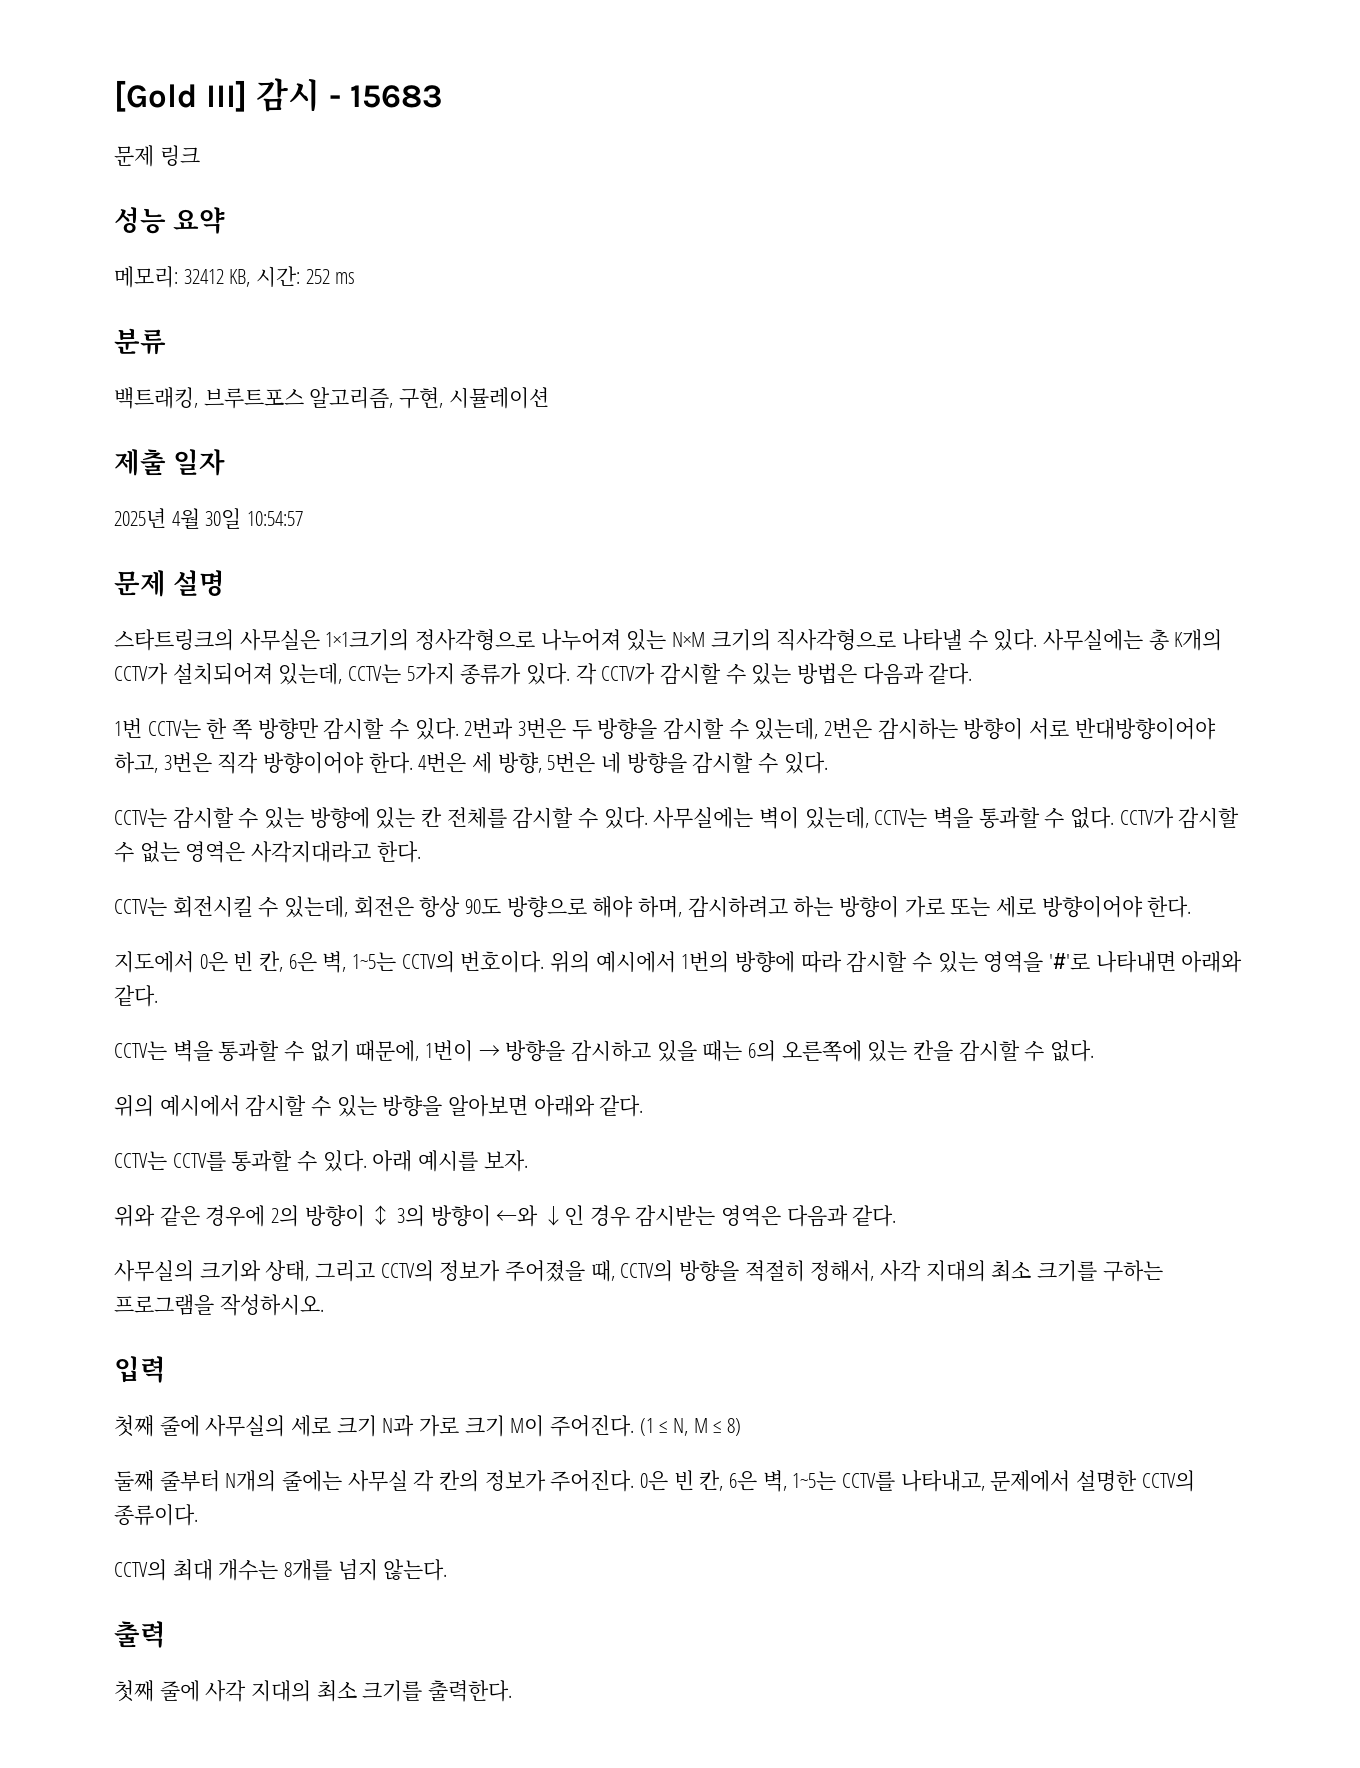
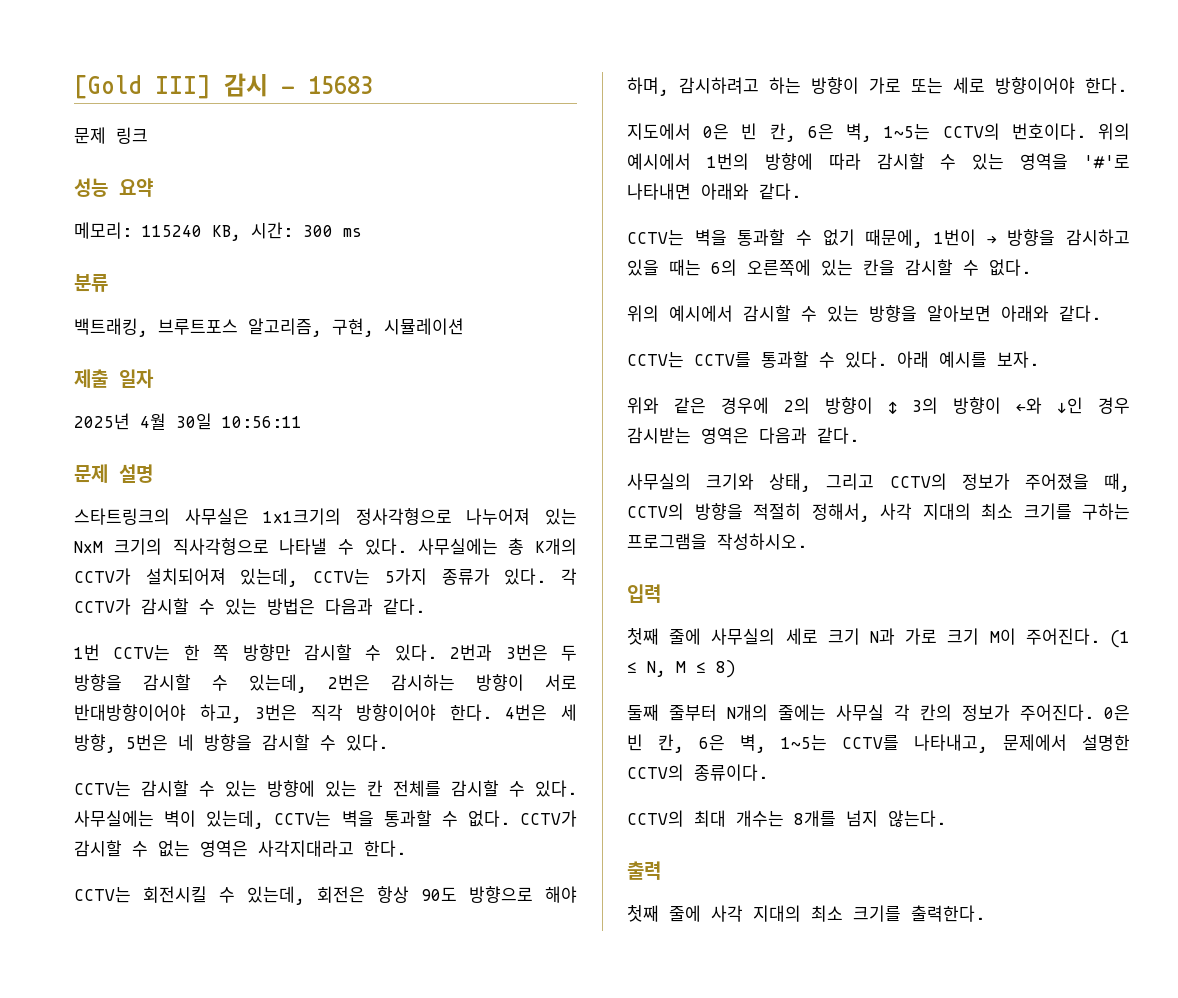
[183,269,224,284] 32412 -> [142,225,202,237] 115240
[305,269,330,284] 252 -> [303,225,333,237] 300
[247,511,304,526] 10:54:57 -> [222,416,302,428] 10:56:11

